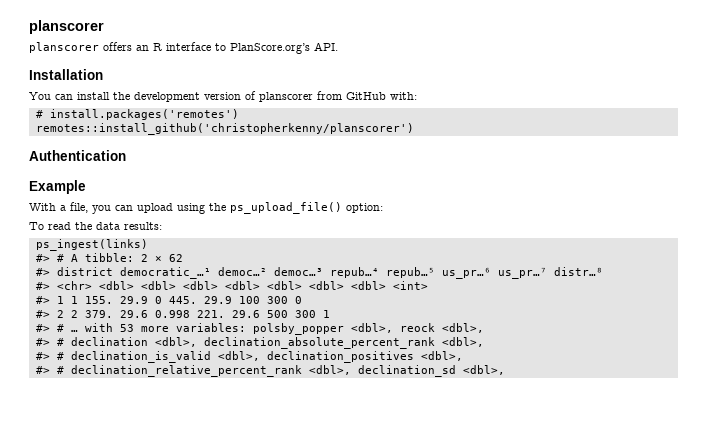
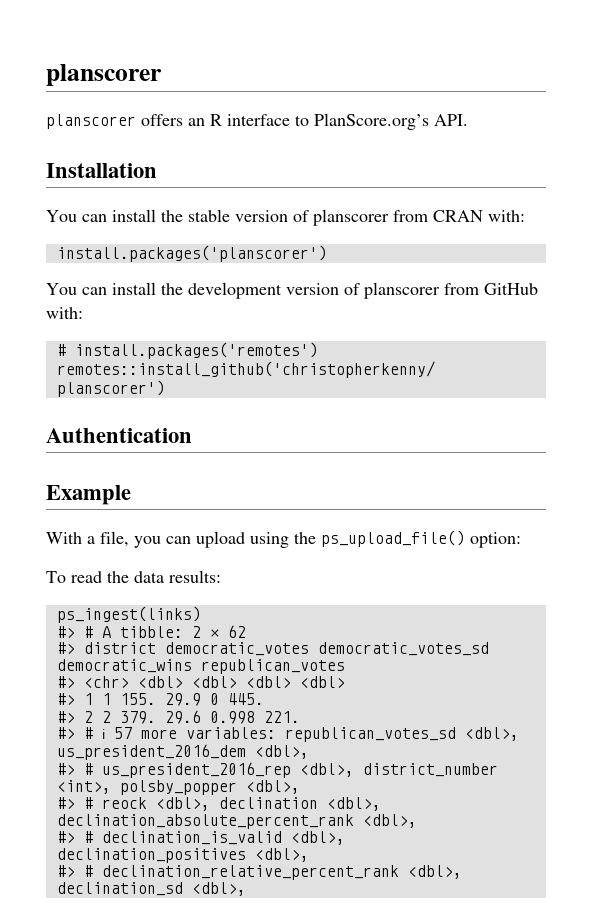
(103, 74) none -> [46,209,525,226] [56,245,327,262] // You can install the stable version of planscorer from CRAN with: // install.packages('planscorer')
[119,267,603,279] democratic_…¹ democ…² democ…³ repub…⁴ repub…⁵ us_pr…⁶ us_pr…⁷ distr…⁸ -> [164,642,489,656] [56,659,345,674] democratic_votes democratic_votes_sd democratic_wins republican_votes
[266,281,428,290] <dbl> <dbl> <dbl> <int> -> (345, 682) none
[203,296,302,304] 29.9 100 300 0 -> (264, 699) none
[231,310,330,318] [35,323,484,335] [35,338,64,346] 29.6 500 300 1 // #> # … with 53 more variables: polsby_popper <dbl>, reock <dbl>, // #> # -> [56,727,519,742] [56,744,309,760] [56,762,498,778] [56,780,300,795] [56,797,210,811] // #> # ℹ 57 more variables: republican_votes_sd <dbl>, us_president_2016_dem <dbl>, // #> # us_president_2016_rep <dbl>, district_number <int>, polsby_popper <dbl>, // #> # reock <dbl>,

